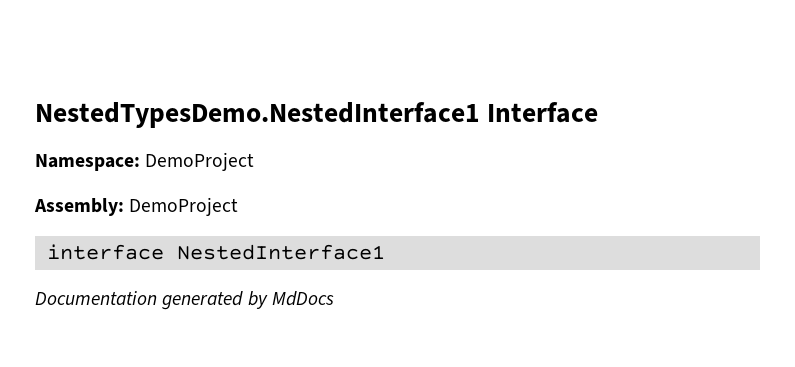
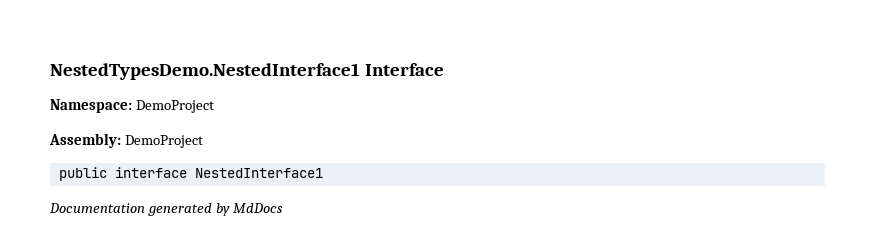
(239, 206) none -> [58,167,107,181] public

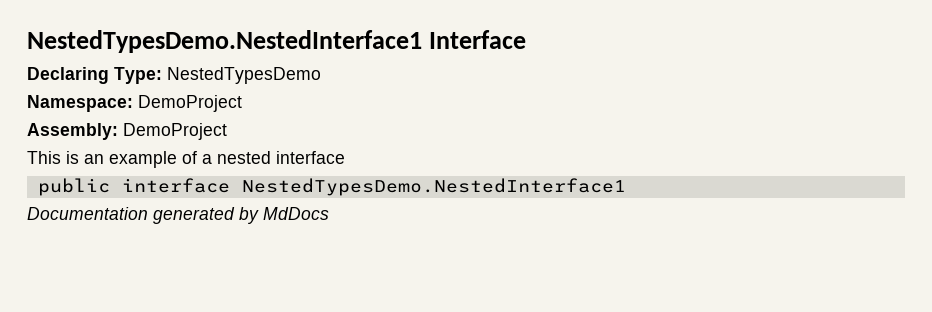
(444, 69) none -> [27,67,321,84] // Declaring Type: NestedTypesDemo
(203, 141) none -> [27,151,345,168] // This is an example of a nested interface
[194,168,323,178] NestedInterface1 -> [241,178,626,196] NestedTypesDemo.NestedInterface1

